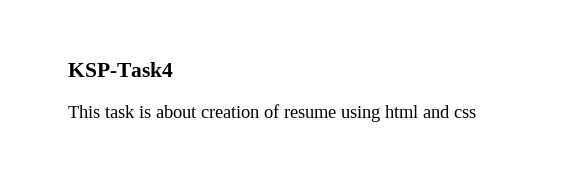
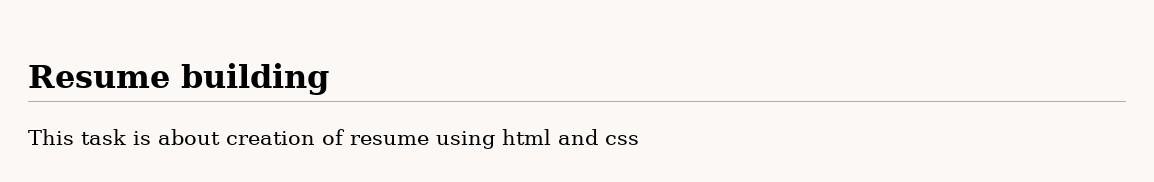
[68,62,173,77] KSP-Task4 -> [28,63,329,95] Resume building

